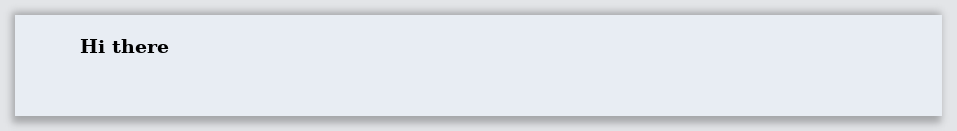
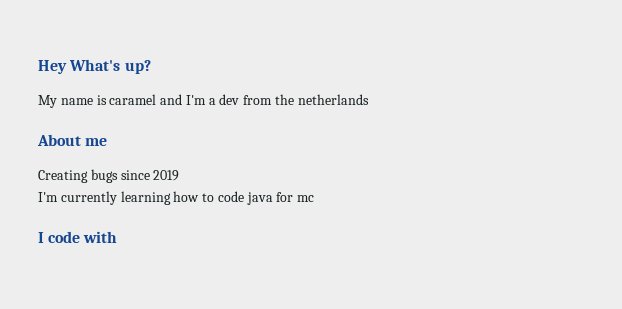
[80,39,169,53] Hi there -> [38,59,151,74] [38,94,369,108] [37,134,108,146] [38,169,180,183] [38,191,315,205] [38,231,118,243] Hey What's up? // My name is caramel and I'm a dev from the netherlands // About me // Creating bugs since 2019 // I'm currently learning how to code java for mc // I code with

